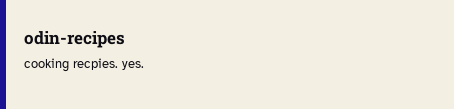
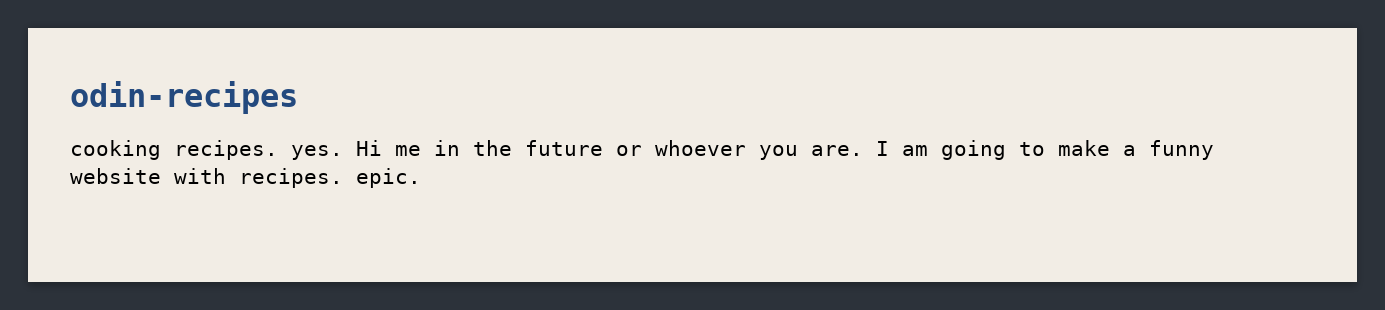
[73,58,144,70] recpies. yes. -> [174,140,1214,160] [70,168,421,188] recipes. yes. Hi me in the future or whoever you are. I am going to make a funny website with recipes. epic.

